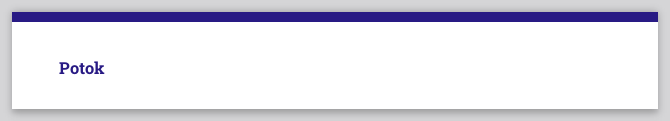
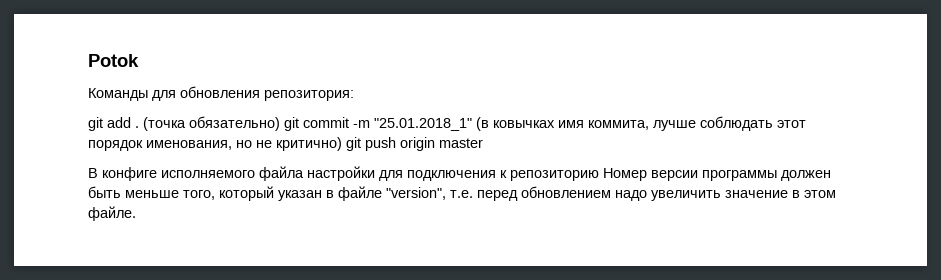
(105, 68) none -> [88,86,354,101] [88,116,806,131] [88,137,483,151] [88,166,831,181] [88,186,836,201] [88,206,136,221] // Команды для обновления репозитория: // git add . (точка обязательно) git commit -m "25.01.2018_1" (в ковычках имя коммита, лучше соблюдать этот порядок именования, но не критично) git push origin master // В конфиге исполняемого файла настройки для подключения к репозиторию Номер версии программы должен быть меньше того, который указан в файле "version", т.е. перед обновлением надо увеличить значение в этом файле.

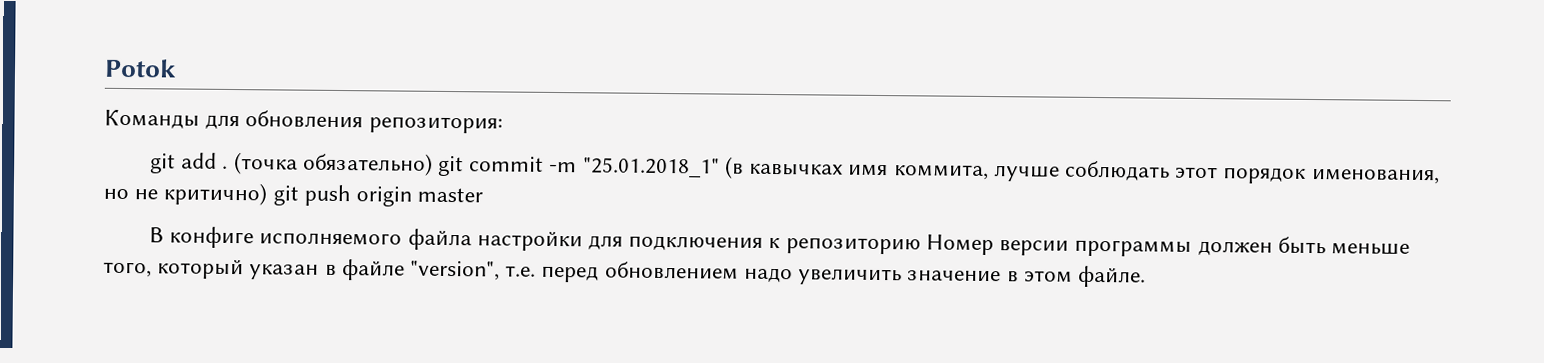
[493,120,555,128] ковычках -> [749,162,844,176] кавычках

